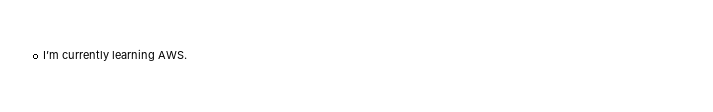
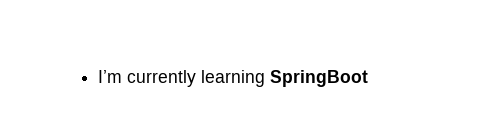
[158,51,188,59] AWS. -> [270,70,369,87] SpringBoot

